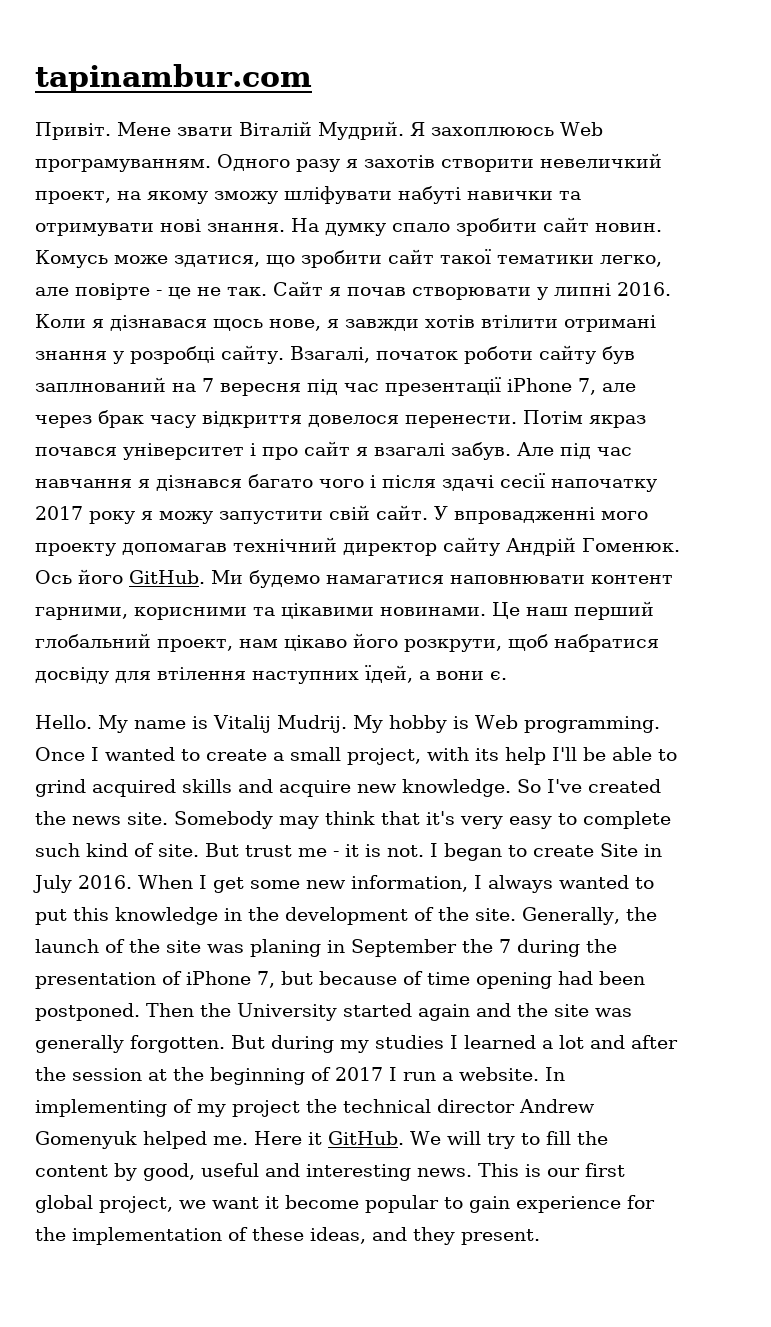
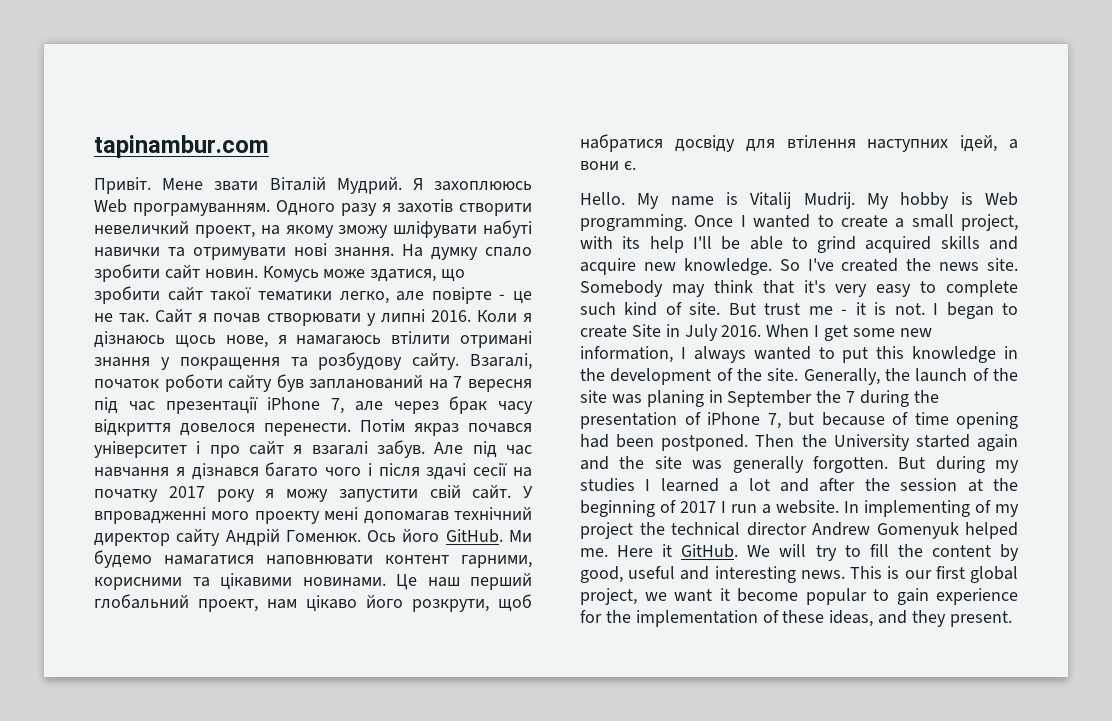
[110,315,207,331] дізнавася -> [94,331,165,348] дізнаюсь
[345,315,475,331] завжди хотів -> [296,335,382,345] намагаюсь
[130,346,215,364] розробці -> [179,352,403,370] покращення та розбудову
[35,377,166,392] заплнований -> [309,375,424,389] запланований
[551,479,657,492] напочатку -> [513,467,532,477] [94,489,158,502] на початку
(116, 549) none -> [324,507,359,520] мені
[365,665,413,683] їдей, -> [960,135,998,152] ідей,

